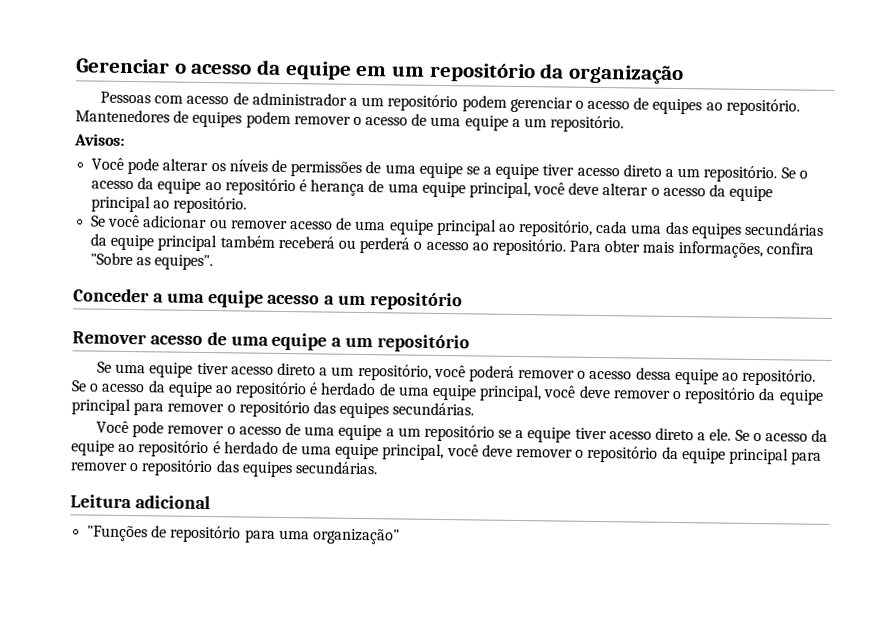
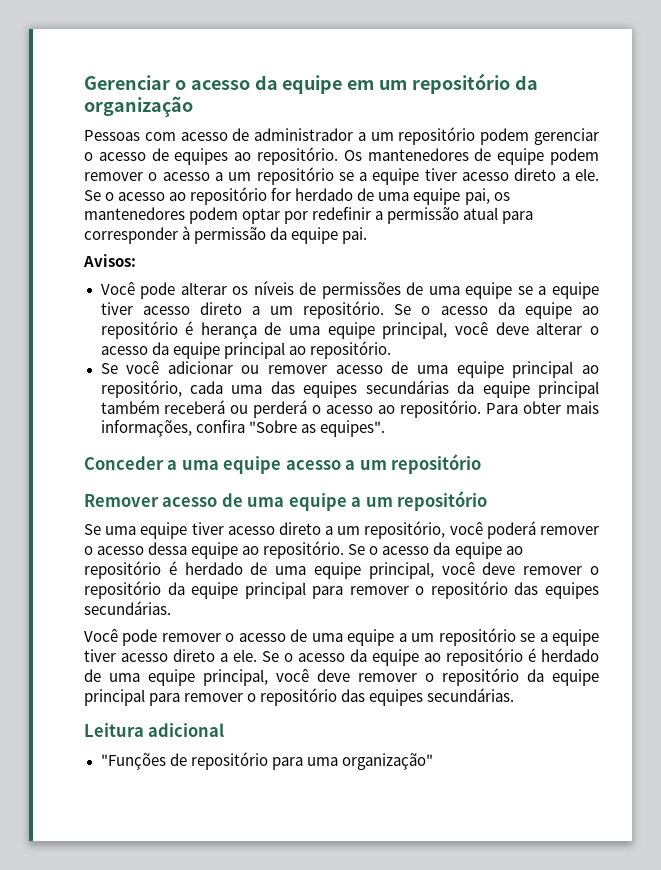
[75,109,625,133] Mantenedores de equipes podem remover o acesso de uma equipe a um repositório. -> [343,148,599,165] [84,167,600,185] [84,187,510,205] [84,207,534,224] [84,226,368,244] Os mantenedores de equipe podem remover o acesso a um repositório se a equipe tiver acesso direto a ele. Se o acesso ao repositório for herdado de uma equipe pai, os mantenedores podem optar por redefinir a permissão atual para corresponder à permissão da equipe pai.

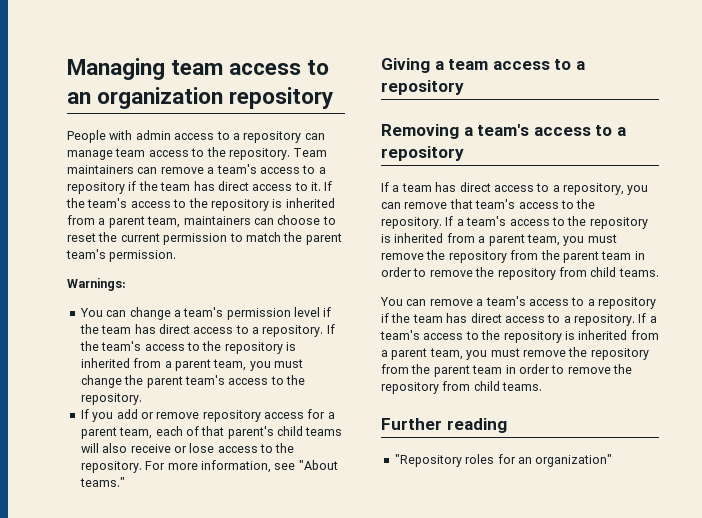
[84,73,538,94] [84,96,193,117] [84,127,599,145] [84,147,599,165] [84,167,600,185] [84,187,510,205] [84,207,534,224] [84,226,368,244] [83,254,136,267] [100,281,600,299] [100,301,599,319] [100,321,599,339] [100,341,391,359] [100,361,599,378] [100,380,599,398] [100,400,599,418] [100,420,385,437] [84,454,482,474] [84,491,488,511] [84,521,599,539] [84,541,523,559] [84,561,599,579] [84,581,599,599] [84,601,171,615] [84,628,599,646] [84,648,599,666] [84,668,599,686] [84,688,515,706] [84,723,225,737] [100,752,433,770] Gerenciar o acesso da equipe em um repositório da organização // Pessoas com acesso de administrador a um repositório podem gerenciar o acesso de equipes ao repositório. Os mantenedores de equipe podem remover o acesso a um repositório se a equipe tiver acesso direto a ele. Se o acesso ao repositório for herdado de uma equipe pai, os mantenedores podem optar por redefinir a permissão atual para corresponder à permissão da equipe pai. // Avisos: // Você pode alterar os níveis de permissões de uma equipe se a equipe tiver acesso direto a um repositório. Se o acesso da equipe ao repositório é herança de uma equipe principal, você deve alterar o acesso da equipe principal ao repositório. // Se você adicionar ou remover acesso de uma equipe principal ao repositório, cada uma das equipes secundárias da equipe principal também receberá ou perderá o acesso ao repositório. Para obter mais informações, confira "Sobre as equipes". // Conceder a uma equipe acesso a um repositório // Remover acesso de uma equipe a um repositório // Se uma equipe tiver acesso direto a um repositório, você poderá remover o acesso dessa equipe ao repositório. Se o acesso da equipe ao repositório é herdado de uma equipe principal, você deve remover o repositório da equipe principal para remover o repositório das equipes secundárias. // Você pode remover o acesso de uma equipe a um repositório se a equipe tiver acesso direto a ele. Se o acesso da equipe ao repositório é herdado de uma equipe principal, você deve remover o repositório da equipe principal para remover o repositório das equipes secundárias. // Leitura adicional // "Funções de repositório para uma organização" -> [67,58,330,80] [67,87,334,109] [67,130,325,143] [67,147,328,160] [67,164,326,174] [67,181,333,194] [66,198,335,211] [67,215,336,228] [67,232,342,245] [66,249,177,262] [67,278,126,291] [79,307,332,320] [79,324,335,337] [79,341,296,354] [80,358,303,371] [80,375,305,388] [80,393,142,405] [80,409,335,422] [80,426,343,439] [80,443,295,453] [80,460,338,473] [79,477,125,487] [381,58,585,73] [381,80,464,95] [381,124,626,139] [381,146,464,161] [381,182,649,195] [381,199,596,209] [381,216,648,229] [381,233,617,246] [381,250,645,263] [381,267,659,280] [380,296,656,309] [381,313,657,326] [380,330,659,343] [381,347,649,360] [381,364,632,377] [381,381,543,394] [381,418,507,433] [394,454,613,467] Managing team access to an organization repository // People with admin access to a repository can manage team access to the repository. Team maintainers can remove a team's access to a repository if the team has direct access to it. If the team's access to the repository is inherited from a parent team, maintainers can choose to reset the current permission to match the parent team's permission. // Warnings: // You can change a team's permission level if the team has direct access to a repository. If the team's access to the repository is inherited from a parent team, you must change the parent team's access to the repository. // If you add or remove repository access for a parent team, each of that parent's child teams will also receive or lose access to the repository. For more information, see "About teams." // Giving a team access to a repository // Removing a team's access to a repository // If a team has direct access to a repository, you can remove that team's access to the repository. If a team's access to the repository is inherited from a parent team, you must remove the repository from the parent team in order to remove the repository from child teams. // You can remove a team's access to a repository if the team has direct access to a repository. If a team's access to the repository is inherited from a parent team, you must remove the repository from the parent team in order to remove the repository from child teams. // Further reading // "Repository roles for an organization"

